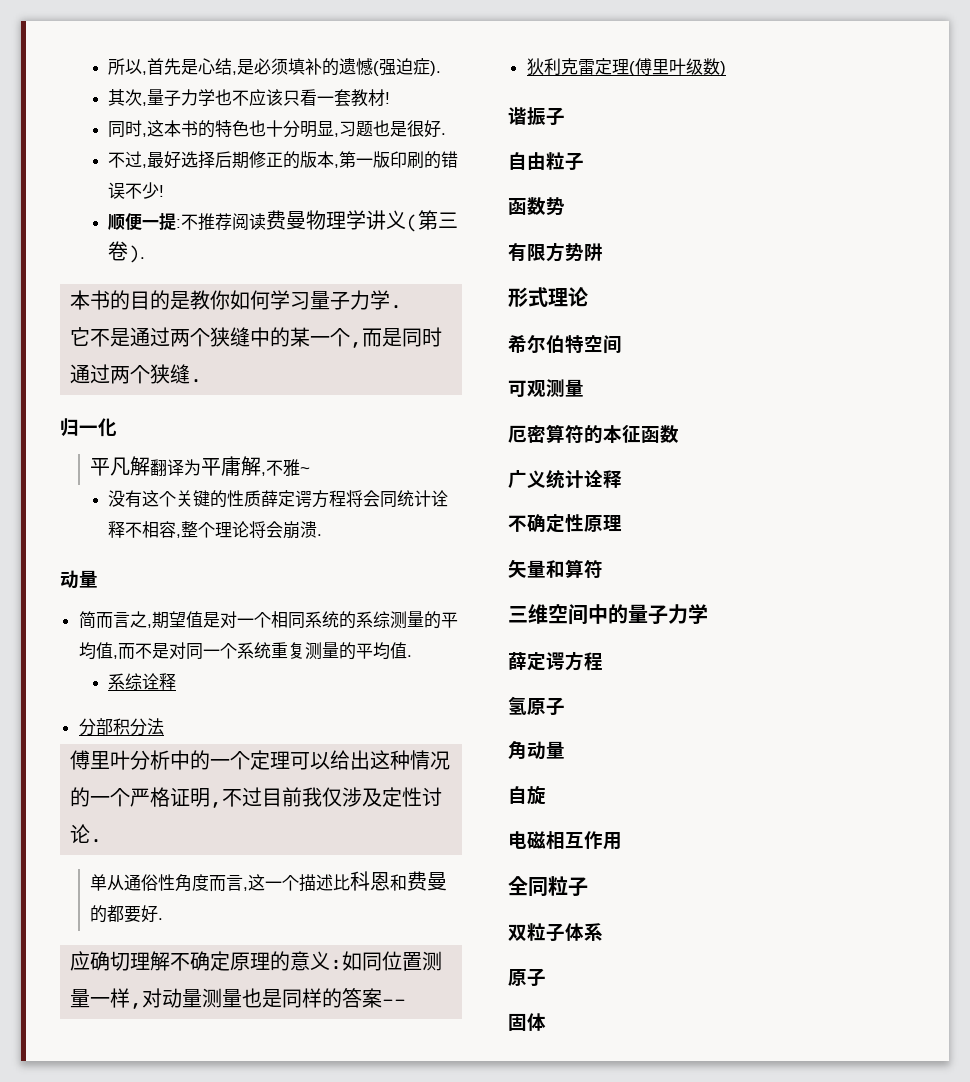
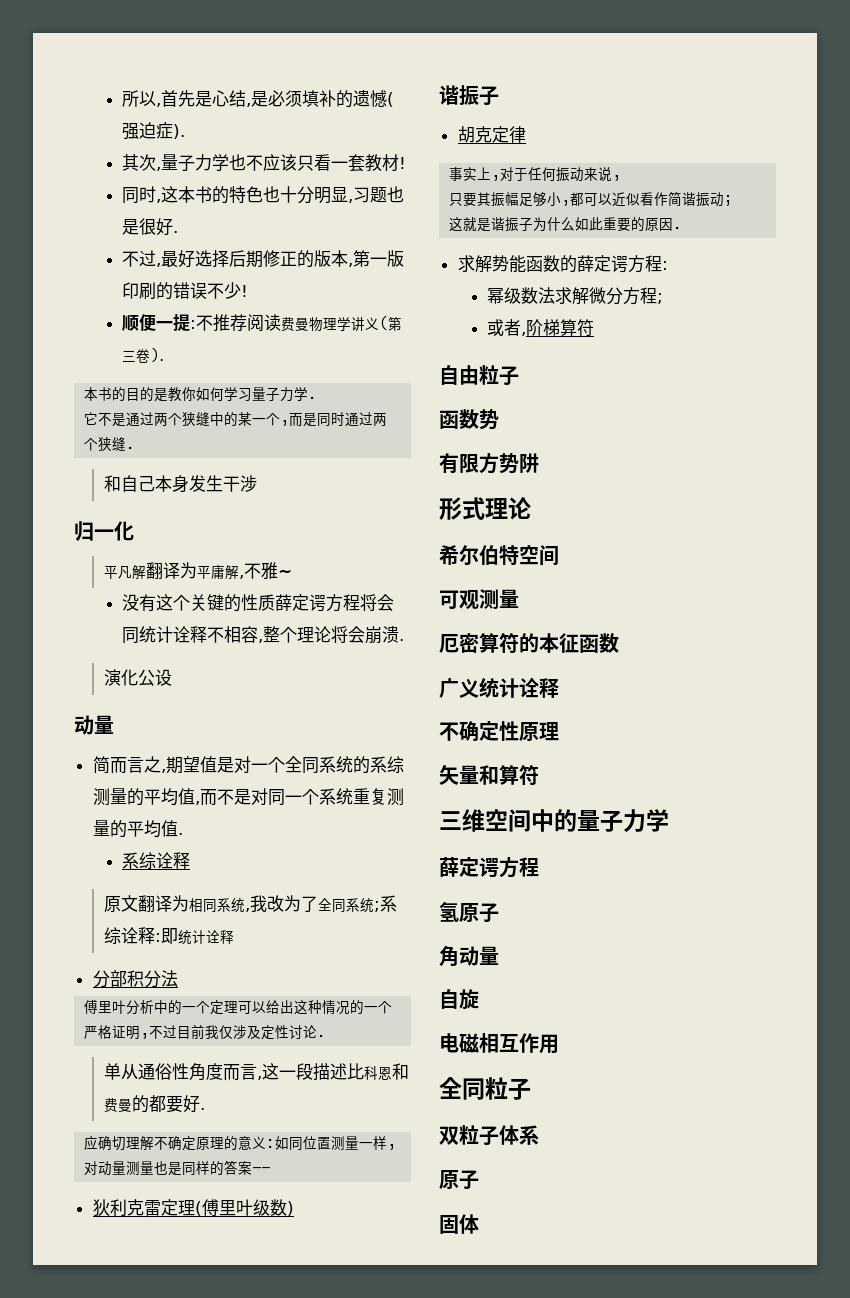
(203, 381) none -> [103,475,257,493] // 和自己本身发生干涉
(323, 535) none -> [103,669,172,686] // 演化公设
[270,611,288,628] 相 -> [284,756,302,773] 全
(177, 681) none -> [103,895,397,913] [103,927,234,945] // 原文翻译为相同系统,我改为了全同系统;系综诠释:即统计诠释
[281,875,299,891] 个 -> [295,1063,313,1080] 段
(565, 116) none -> [457,126,526,143] [449,167,622,182] [449,191,734,207] [449,216,683,232] [457,255,668,273] [487,287,664,305] [487,319,595,337] // 胡克定律 // 事实上,对于任何振动来说, // 只要其振幅足够小,都可以近似看作简谐振动; // 这就是谐振子为什么如此重要的原因. // 求解势能函数的薛定谔方程: // 幂级数法求解微分方程; // 或者,阶梯算符

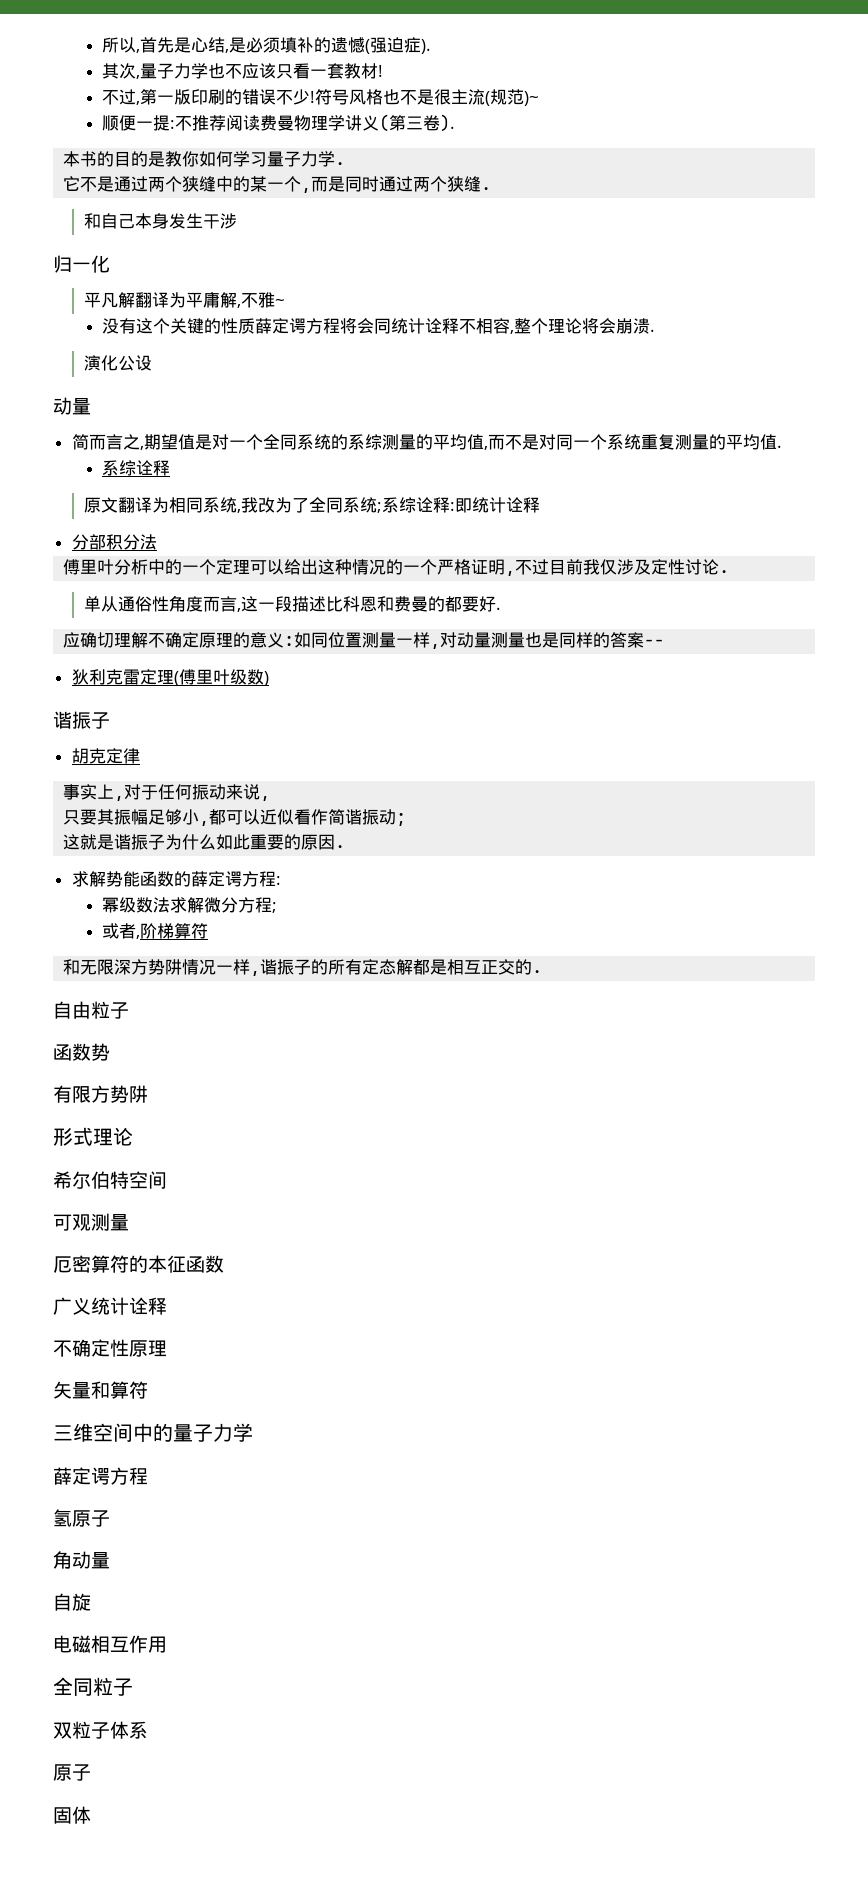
[122,186,405,204] [122,218,179,236] [122,250,349,268] 同时,这本书的特色也十分明显,习题也是很好. // 不过,最好选择后期修正的版本 -> [102,89,137,105] 不过
(249, 291) none -> [315,89,540,106] 符号风格也不是很主流(规范)~
(595, 328) none -> [63,959,543,976] // 和无限深方势阱情况一样,谐振子的所有定态解都是相互正交的.

